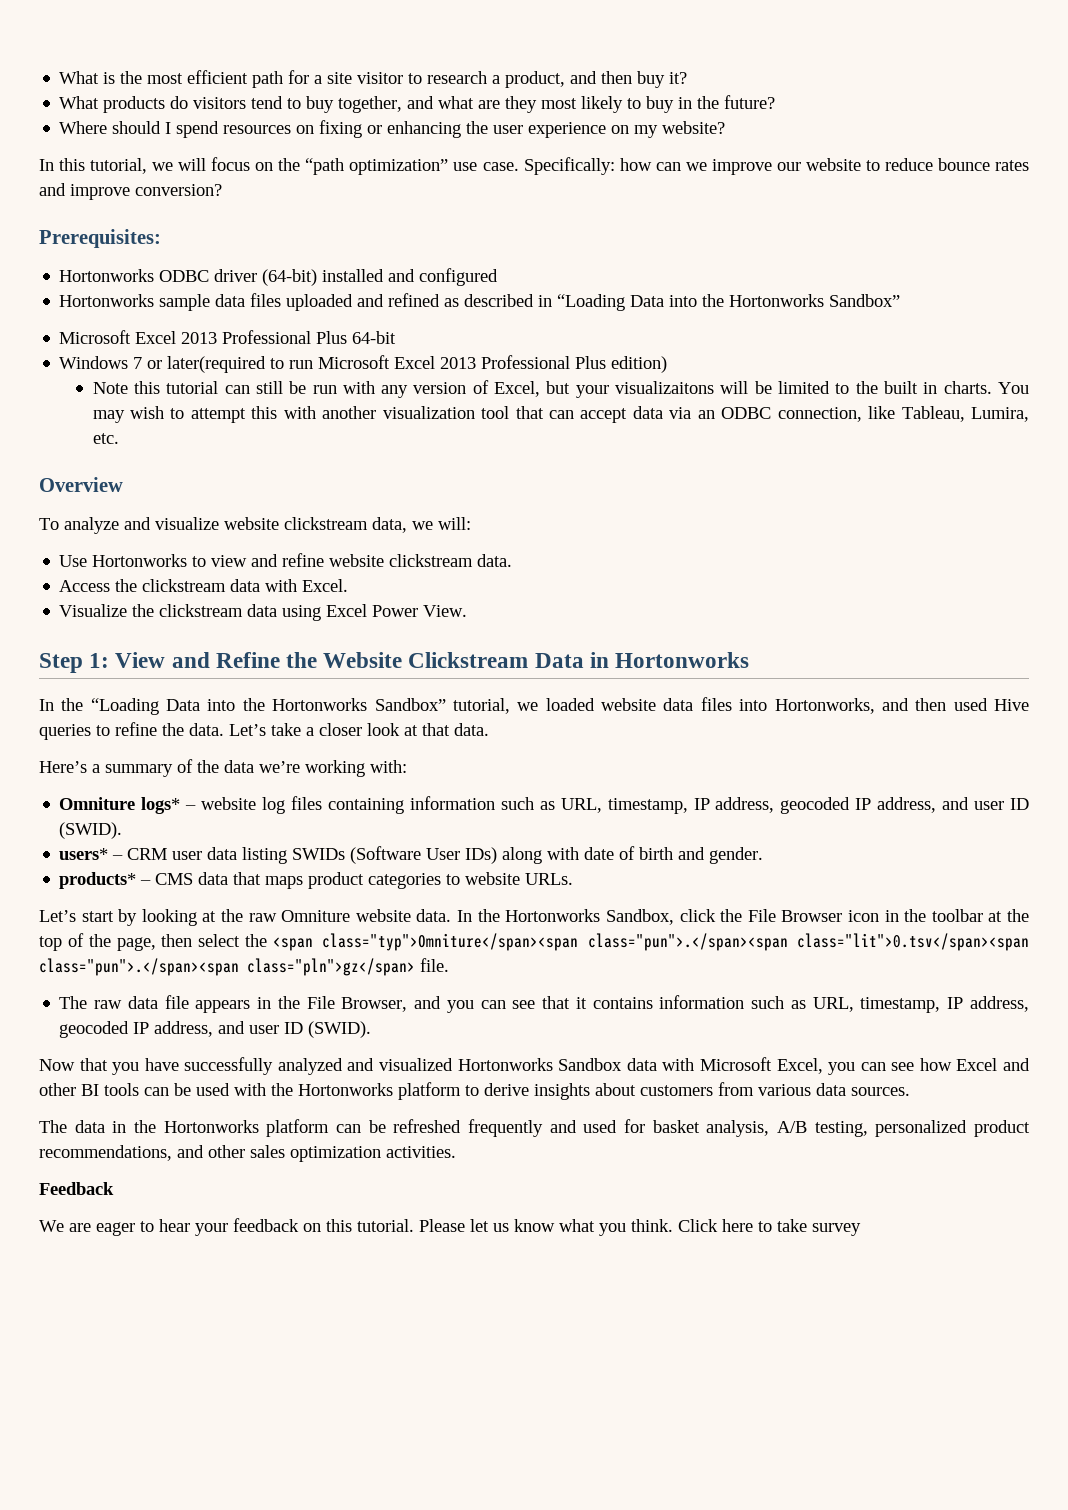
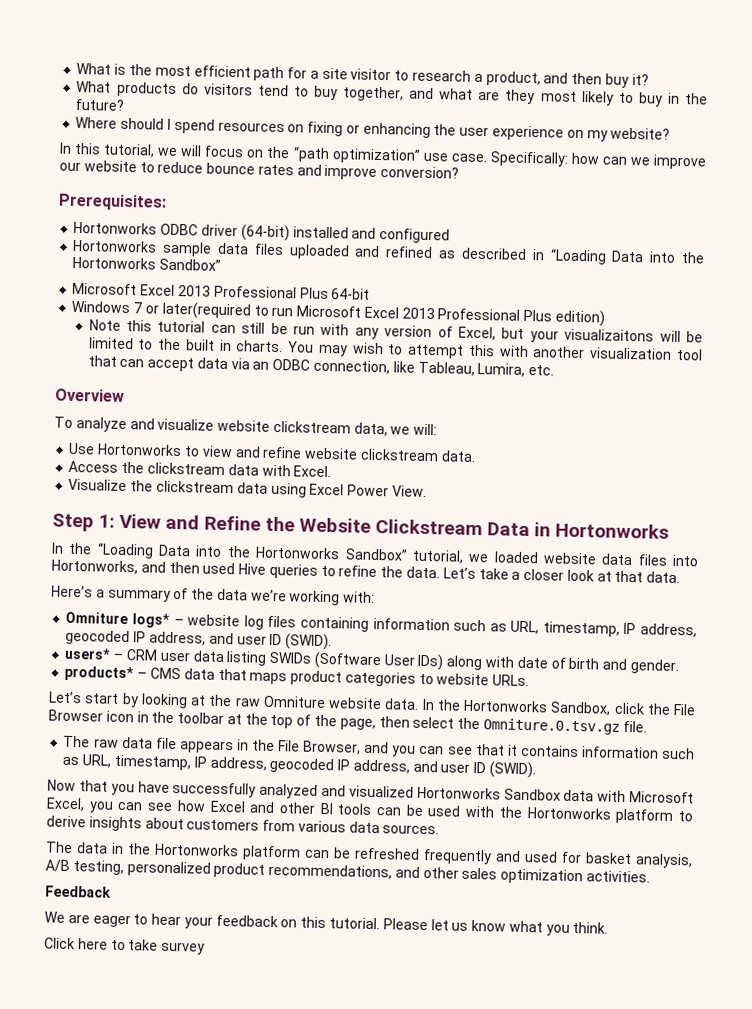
[272,933,1029,951] [39,958,415,976] <span class="typ">Omniture</span><span class="pun">.</span><span class="lit">0.tsv</span><span class="pun">.</span><span class="pln">gz</span> -> [482,718,620,735] Omniture.0.tsv.gz
(673, 1225) none -> (609, 927) //

